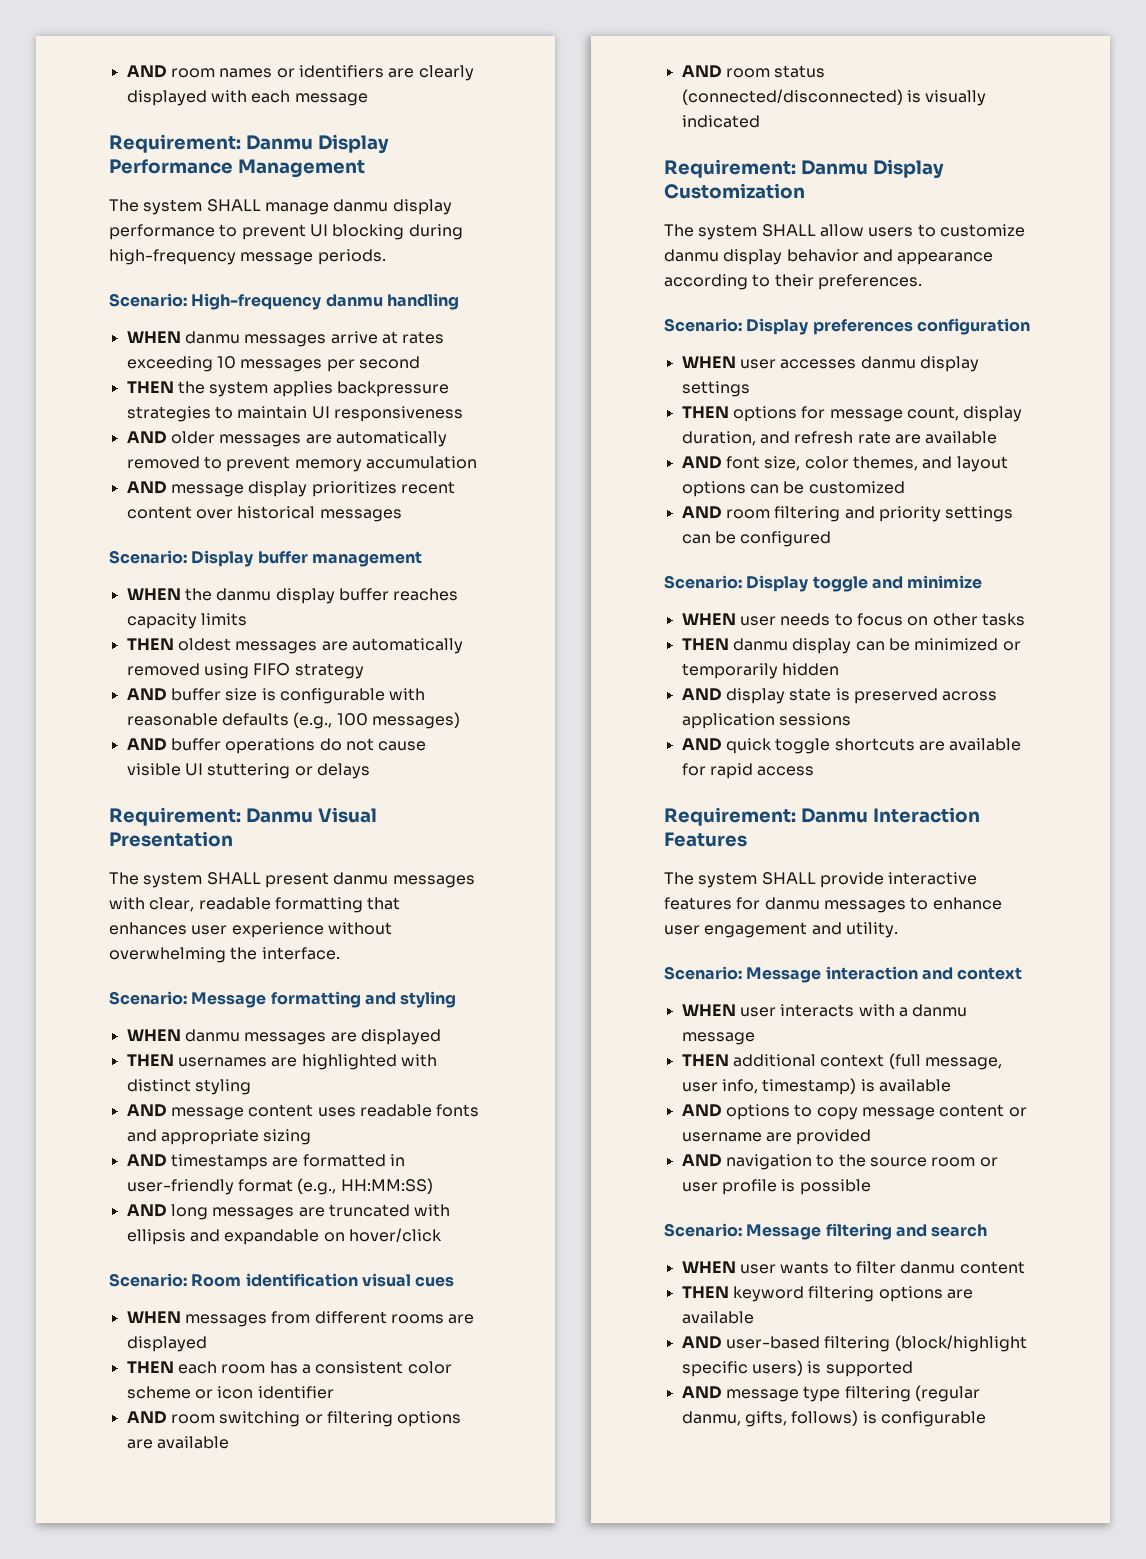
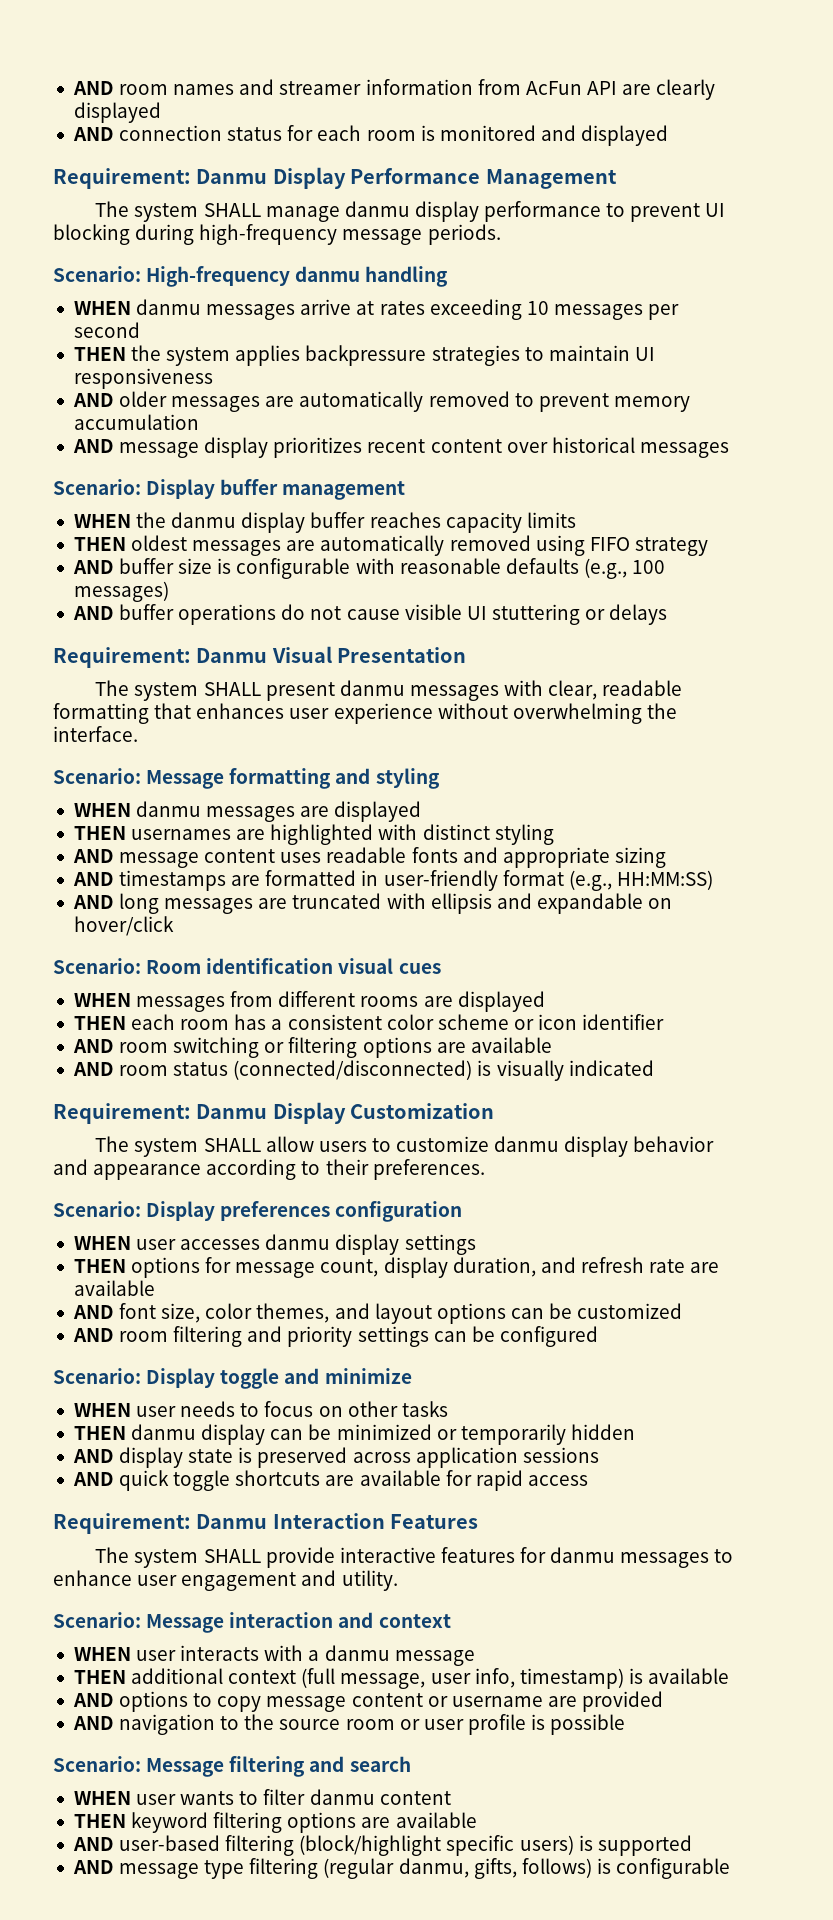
[276,65,474,81] [126,90,368,106] or identifiers are clearly displayed with each message -> [239,79,716,100] [73,102,161,123] [72,125,669,146] and streamer information from AcFun API are clearly displayed // AND connection status for each room is monitored and displayed

